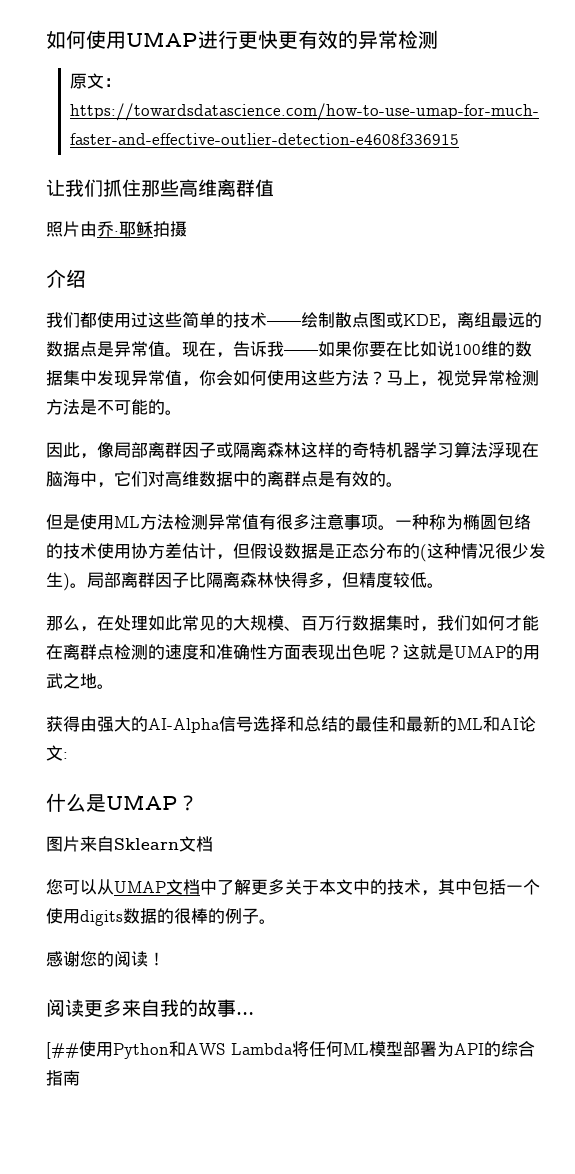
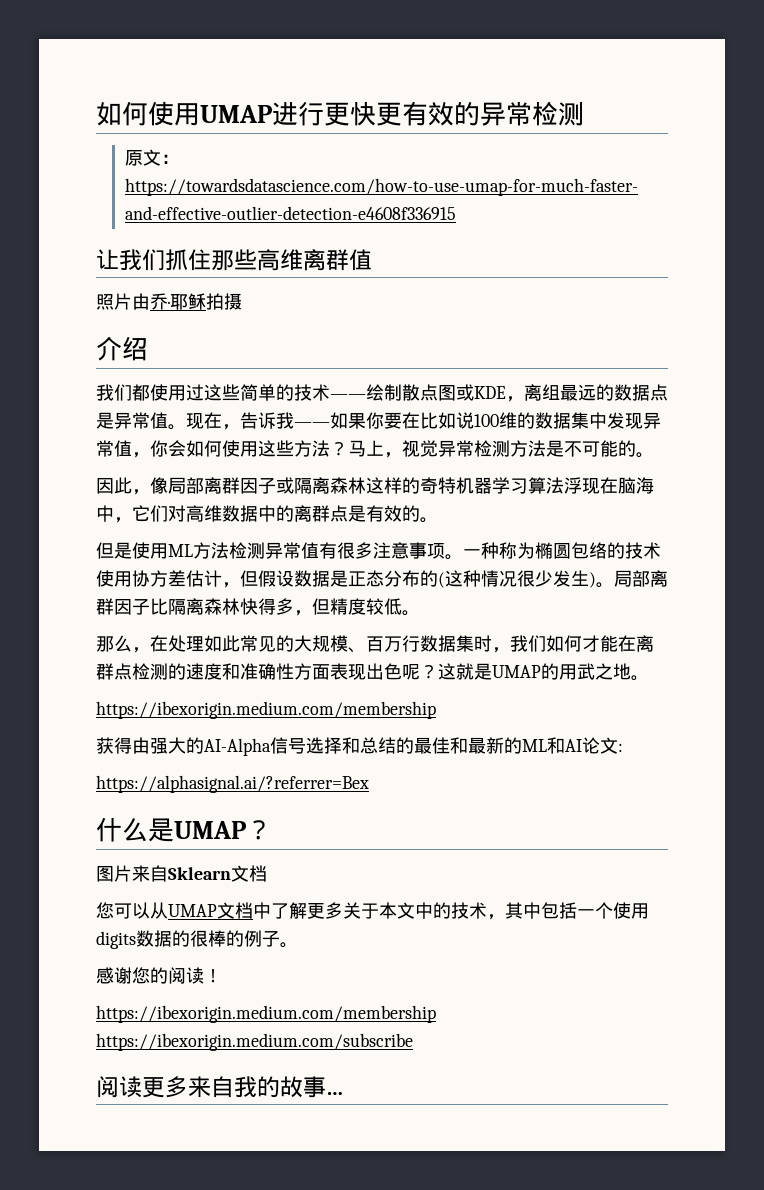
(114, 686) none -> [96,701,436,719] // https://ibexorigin.medium.com/membership
(68, 755) none -> [96,775,369,793] // https://alphasignal.ai/?referrer=Bex
(165, 959) none -> [96,1005,436,1023] [96,1033,413,1051] // https://ibexorigin.medium.com/membership https://ibexorigin.medium.com/subscribe
[46,1041,535,1059] [46,1070,80,1086] // [##使用Python和AWS Lambda将任何ML模型部署为API的综合指南 -> (344, 1093) none

